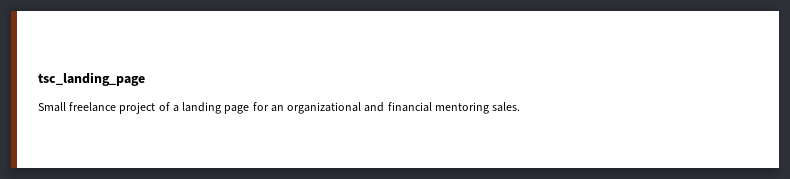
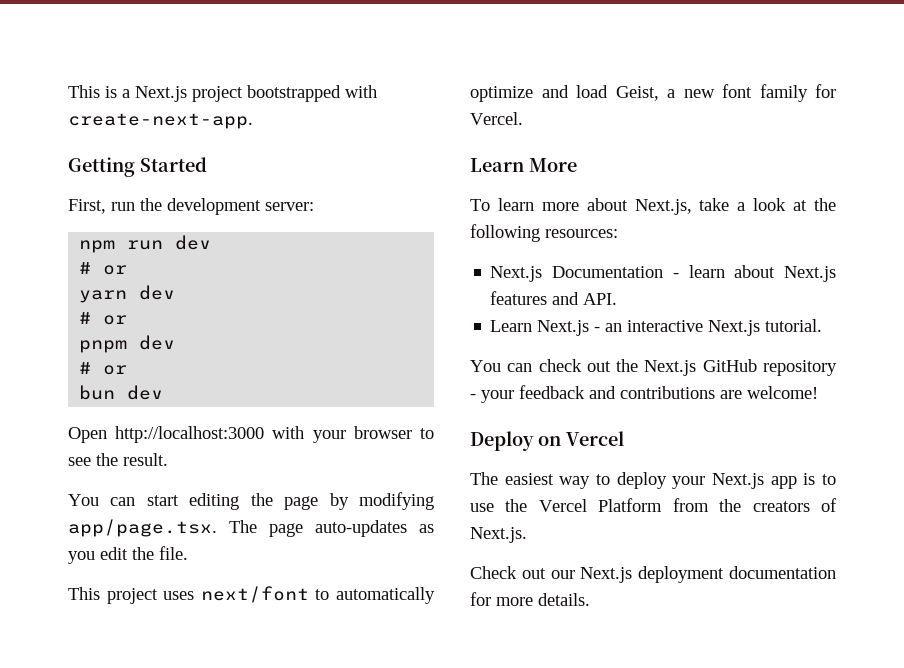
[38,72,145,86] [38,102,521,114] tsc_landing_page // Small freelance project of a landing page for an organizational and financial mentoring sales. -> [68,85,377,102] [68,113,253,129] [68,157,207,177] [68,198,314,215] [79,235,212,253] [79,262,128,275] [79,285,176,303] [79,312,128,325] [79,335,176,353] [79,362,128,375] [79,385,164,400] [68,426,434,443] [68,453,168,466] [68,492,434,510] [68,519,434,537] [68,546,188,564] [68,586,435,604] [470,84,836,102] [470,112,523,125] [470,158,577,172] [470,198,837,215] [470,224,618,242] [490,265,836,282] [490,291,618,305] [490,319,823,336] [470,359,837,376] [470,385,818,403] [470,431,624,451] [470,472,836,489] [470,498,837,512] [470,527,527,543] [470,566,836,583] [470,592,590,606] This is a Next.js project bootstrapped with create-next-app. // Getting Started // First, run the development server: // npm run dev // # or // yarn dev // # or // pnpm dev // # or // bun dev // Open http://localhost:3000 with your browser to see the result. // You can start editing the page by modifying app/page.tsx. The page auto-updates as you edit the file. // This project uses next/font to automatically optimize and load Geist, a new font family for Vercel. // Learn More // To learn more about Next.js, take a look at the following resources: // Next.js Documentation - learn about Next.js features and API. // Learn Next.js - an interactive Next.js tutorial. // You can check out the Next.js GitHub repository - your feedback and contributions are welcome! // Deploy on Vercel // The easiest way to deploy your Next.js app is to use the Vercel Platform from the creators of Next.js. // Check out our Next.js deployment documentation for more details.

